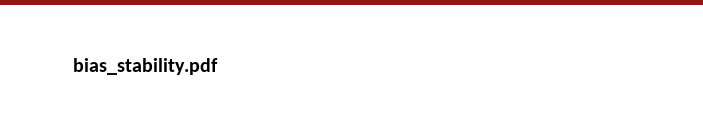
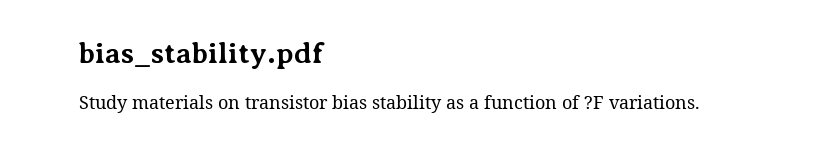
(218, 66) none -> [79,95,700,113] // Study materials on transistor bias stability as a function of ?F variations.

